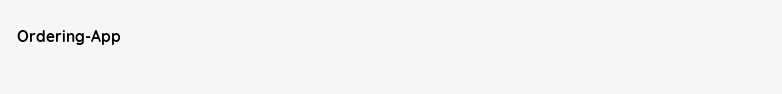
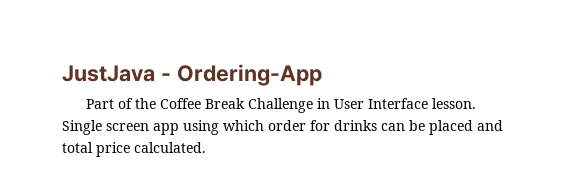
(17, 37) none -> [62,65,171,82] JustJava -
(121, 37) none -> [86,98,477,113] [62,120,503,135] [62,142,206,157] // Part of the Coffee Break Challenge in User Interface lesson. Single screen app using which order for drinks can be placed and total price calculated.

